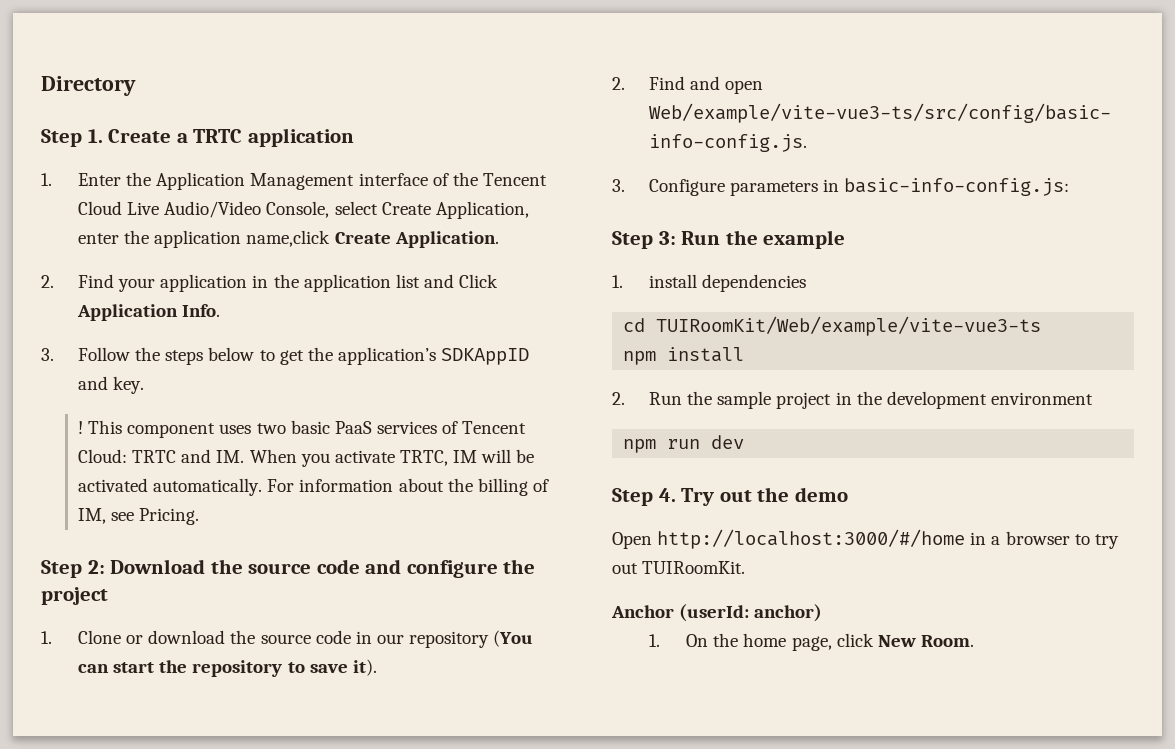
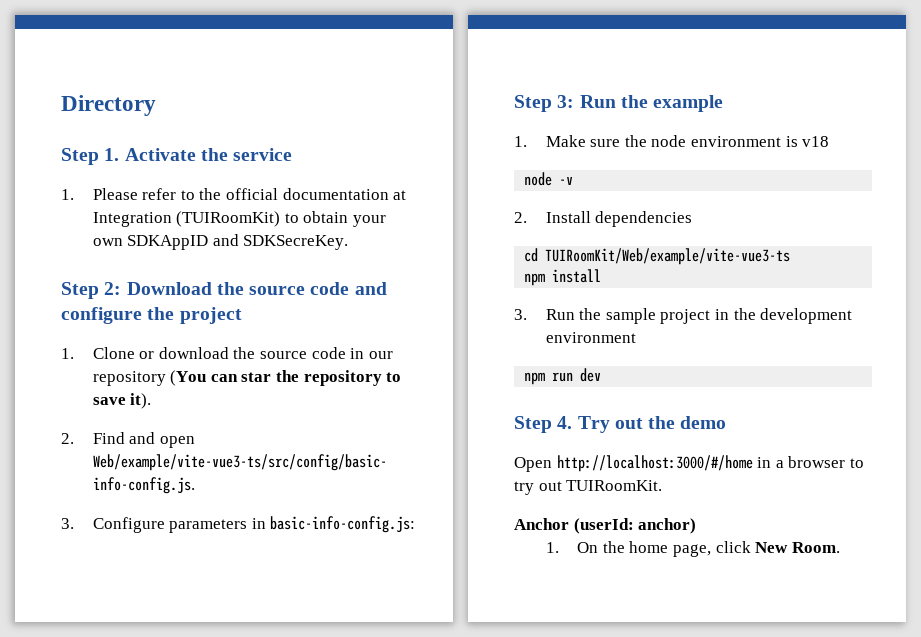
[108,128,354,147] [41,172,548,190] [78,201,529,219] [78,230,499,248] [41,274,499,292] [77,304,221,321] [41,347,530,365] [78,376,145,394] [78,420,527,438] [78,449,535,467] [78,478,550,496] [78,508,200,525] Create a TRTC application // 1. Enter the Application Management interface of the Tencent Cloud Live Audio/Video Console, select Create Application, enter the application name,click Create Application. // 2. Find your application in the application list and Click Application Info. // 3. Follow the steps below to get the application’s SDKAppID and key. // ! This component uses two basic PaaS services of Tencent Cloud: TRTC and IM. When you activate TRTC, IM will be activated automatically. For information about the billing of IM, see Pricing. -> [124,148,293,161] [61,188,407,200] [92,211,386,227] [92,234,349,250] Activate the service // 1. Please refer to the official documentation at Integration (TUIRoomKit) to obtain your own SDKAppID and SDKSecreKey.
[113,662,155,673] start -> [241,372,272,382] star
[649,274,698,288] install -> [545,135,830,147] [524,172,574,186] [514,211,591,223] Make sure the node environment is v18 // node -v // 2. Install
[612,392,625,405] 2. -> [514,309,527,320] 3.

